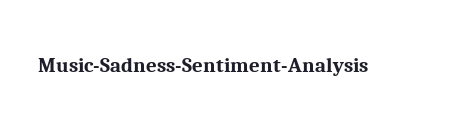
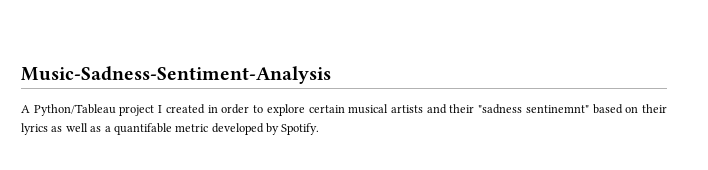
(368, 66) none -> [21,104,667,116] [21,123,320,135] // A Python/Tableau project I created in order to explore certain musical artists and their "sadness sentinemnt" based on their lyrics as well as a quantifable metric developed by Spotify.

